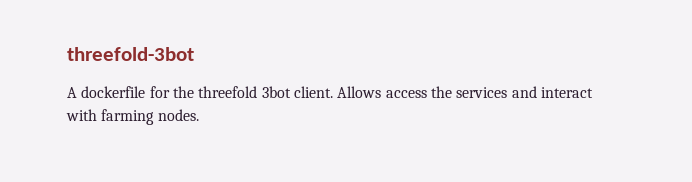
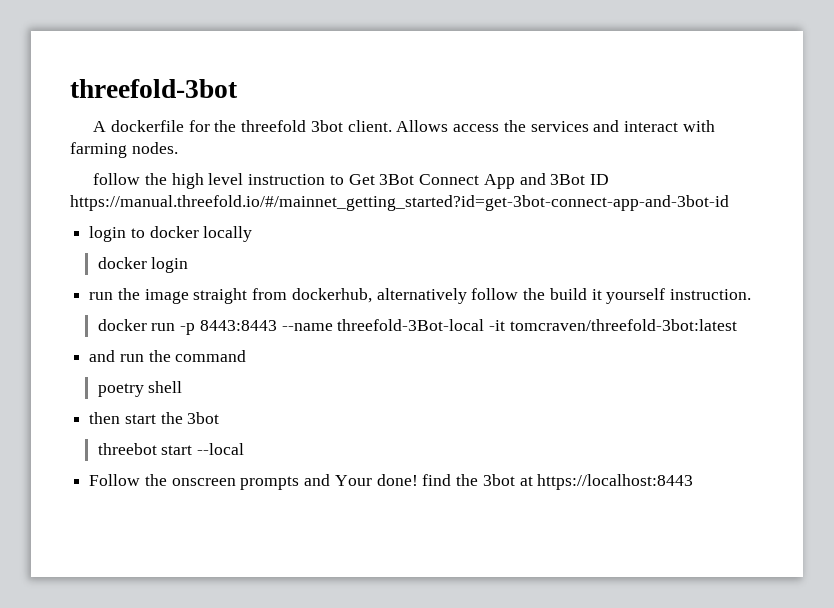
(199, 115) none -> [93,173,609,189] [70,195,729,211] [89,226,253,242] [97,257,189,273] [89,288,751,304] [97,319,737,335] [89,350,247,362] [97,381,183,397] [89,412,220,424] [97,443,245,455] [89,474,694,490] // follow the high level instruction to Get 3Bot Connect App and 3Bot ID https://manual.threefold.io/#/mainnet_getting_started?id=get-3bot-connect-app-and-3bot-id // login to docker locally // docker login // run the image straight from dockerhub, alternatively follow the build it yourself instruction. // docker run -p 8443:8443 --name threefold-3Bot-local -it tomcraven/threefold-3bot:latest // and run the command // poetry shell // then start the 3bot // threebot start --local // Follow the onscreen prompts and Your done! find the 3bot at https://localhost:8443

